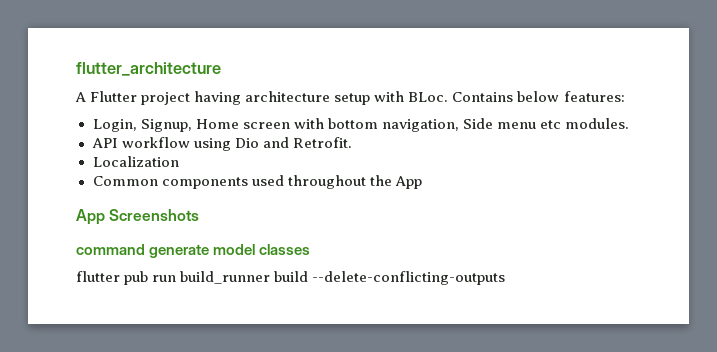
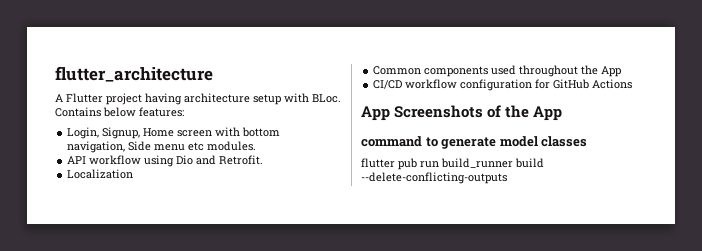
(422, 182) none -> [373,79,633,91] // CI/CD workflow configuration for GitHub Actions
(200, 215) none -> [487,105,563,121] of the App
(145, 249) none -> [425,137,438,147] to

